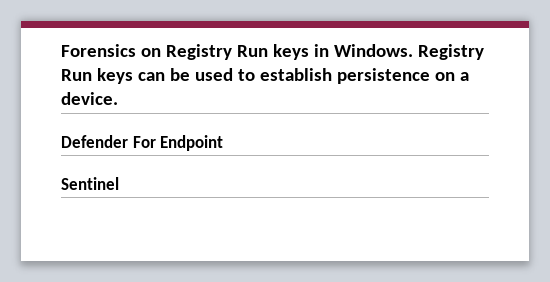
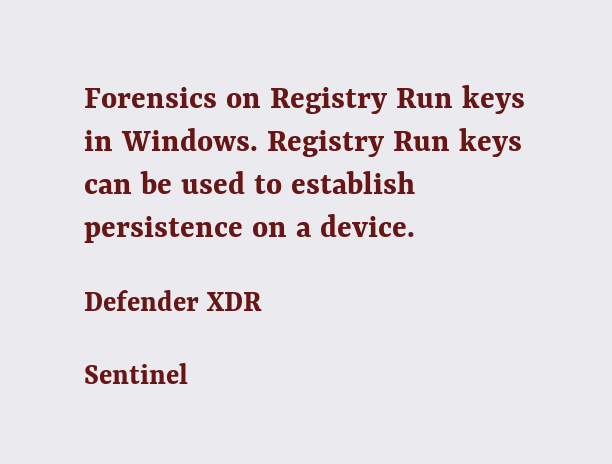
[132,135,224,151] For Endpoint -> [206,292,263,311] XDR

